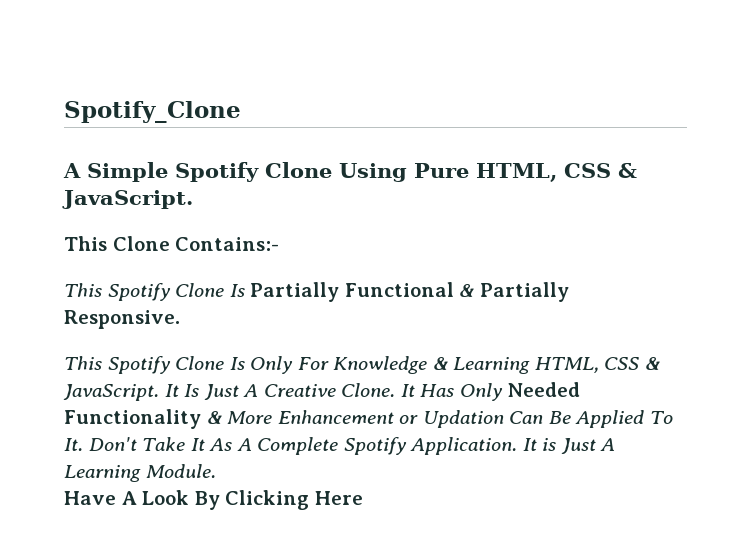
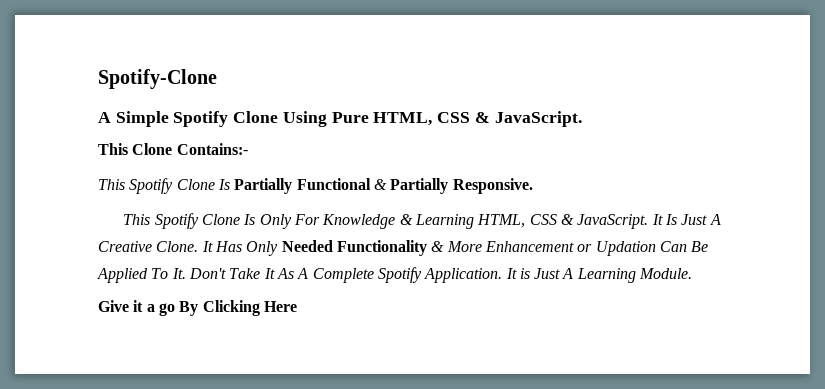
[64,101,241,123] Spotify_Clone -> [98,69,217,89] Spotify-Clone
[64,490,190,505] Have A Look -> [98,300,175,316] Give it a go

